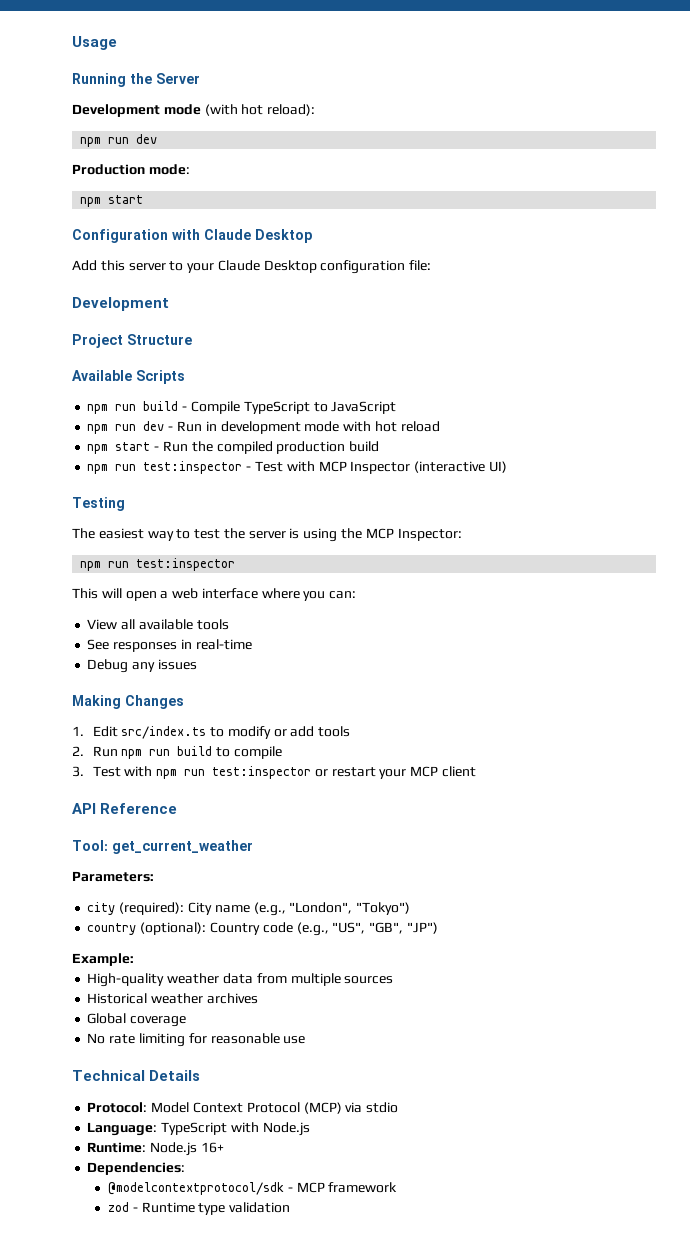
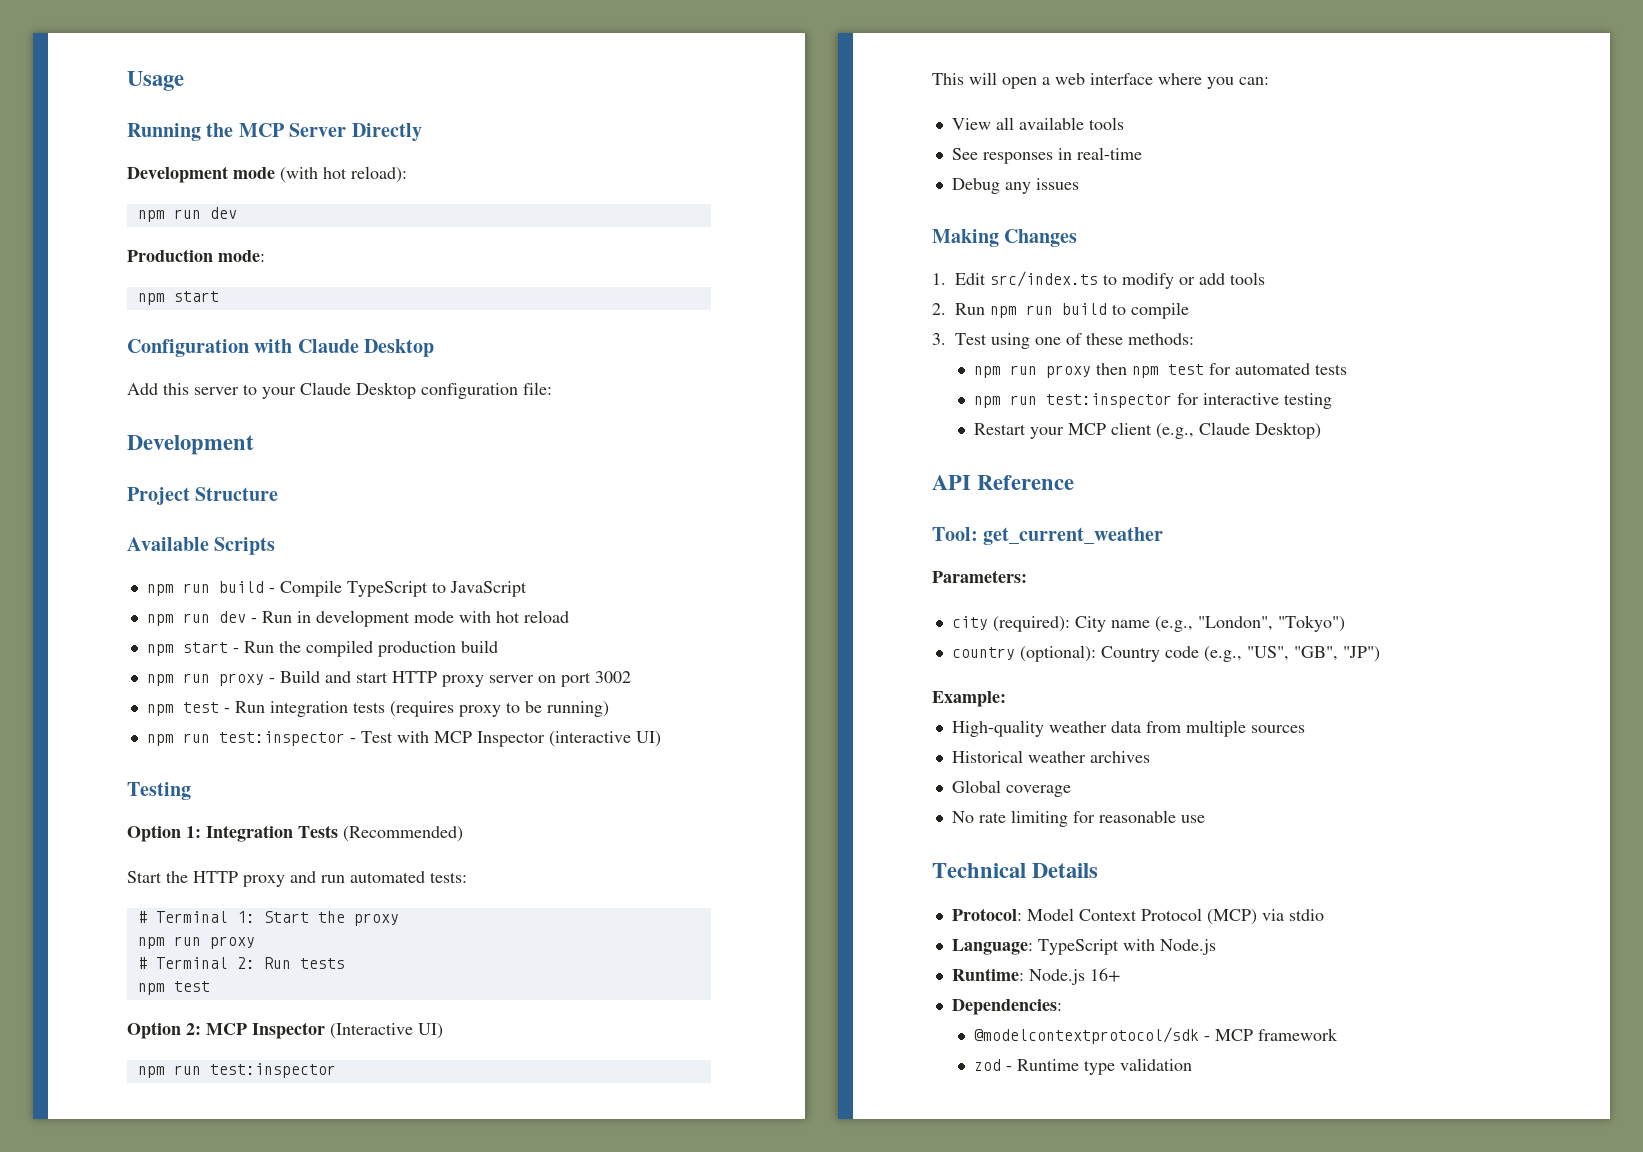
(152, 78) none -> [238,123,284,137] MCP
(200, 78) none -> [351,123,422,142] Directly
(380, 446) none -> [146,670,631,687] [146,701,609,717] // npm run proxy - Build and start HTTP proxy server on port 3002 // npm test - Run integration tests (requires proxy to be running)
[72,528,462,542] The easiest way to test the server is using the MCP Inspector: -> [127,825,463,842] [127,871,467,887] [137,911,399,926] [137,936,255,949] [137,957,345,969] [137,981,210,995] [127,1022,443,1039] Option 1: Integration Tests (Recommended) // Start the HTTP proxy and run automated tests: // # Terminal 1: Start the proxy // npm run proxy // # Terminal 2: Run tests // npm test // Option 2: MCP Inspector (Interactive UI)
[124,766,376,779] with npm run test:inspector or restart -> [991,333,1194,349] [974,363,1348,378] [974,393,1333,409] [974,423,1027,435] using one of these methods: // npm run proxy then npm test for automated tests // npm run test:inspector for interactive testing // Restart
(477, 771) none -> [1156,422,1322,439] (e.g., Claude Desktop)

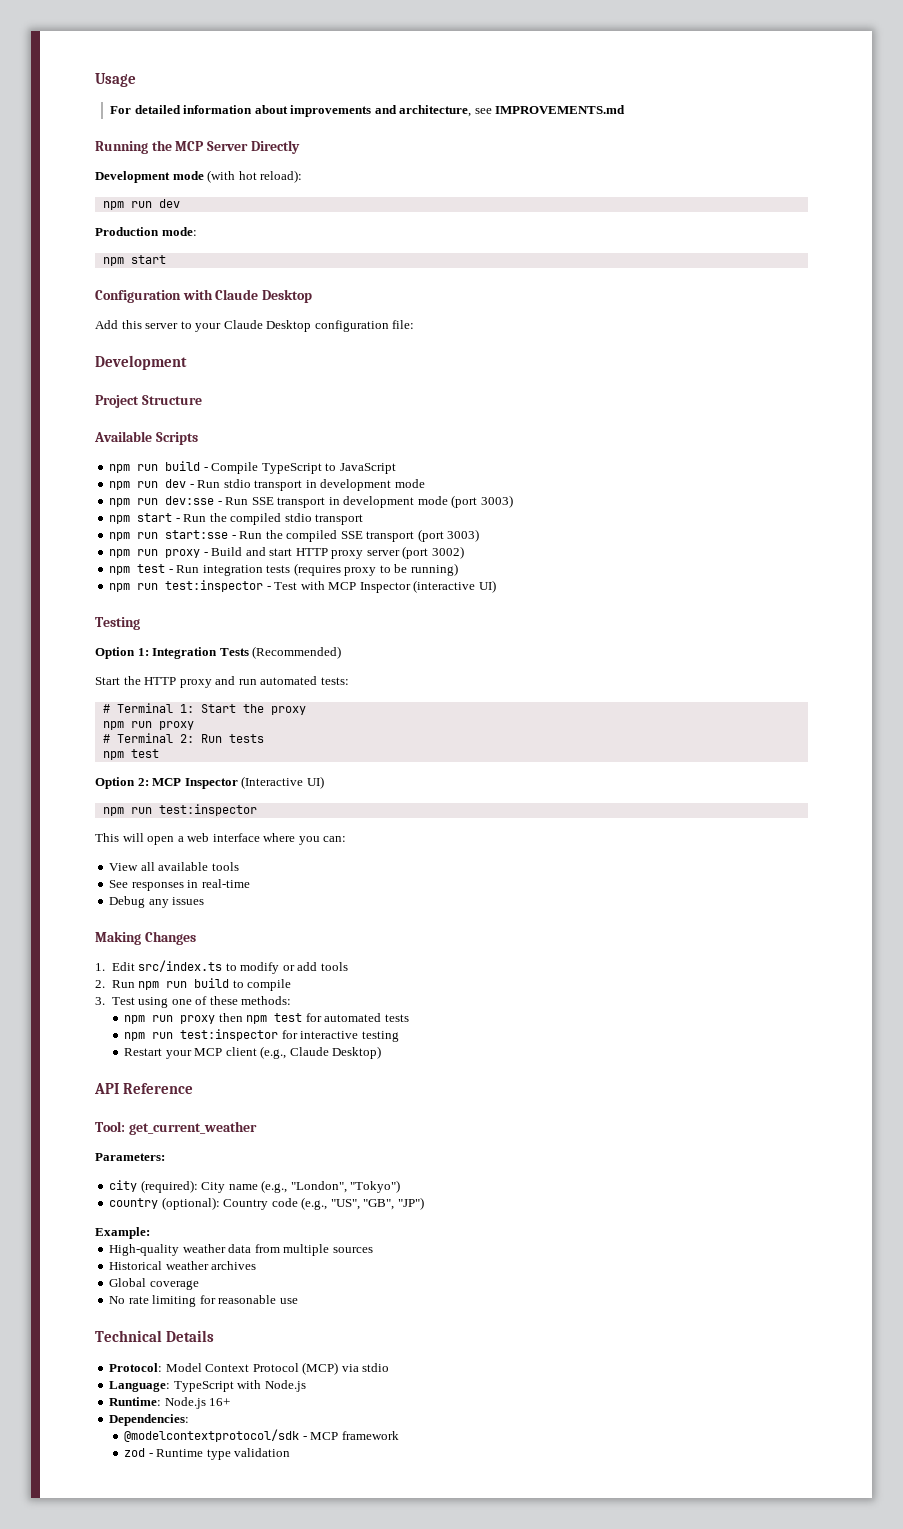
(184, 81) none -> [110,105,626,117] // For detailed information about improvements and architecture, see IMPROVEMENTS.md
[296,610,569,627] in development mode with hot reload -> [223,479,425,491] [109,495,513,508] stdio transport in development mode // npm run dev:sse - Run SSE transport in development mode (port 3003)
[377,640,498,657] production build -> [284,513,364,525] [109,529,480,542] stdio transport // npm run start:sse - Run the compiled SSE transport (port 3003)
[537,671,631,687] on port 3002 -> [402,546,464,559] (port 3002)

